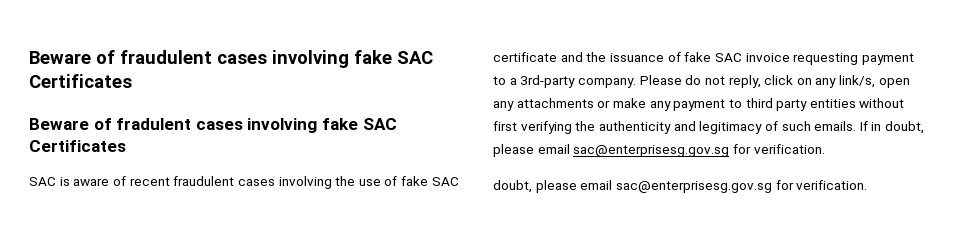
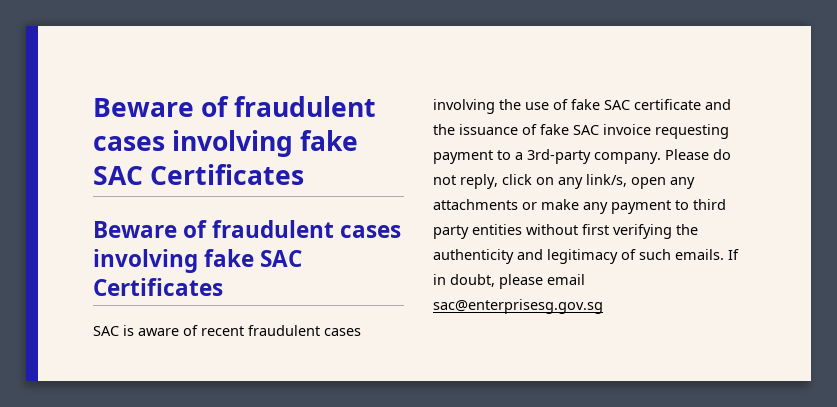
[116,118,192,130] fradulent -> [212,220,335,238] fraudulent
[732,144,825,154] [493,180,868,193] for verification. // doubt, please email sac@enterprisesg.gov.sg for verification. -> (603, 306) none

